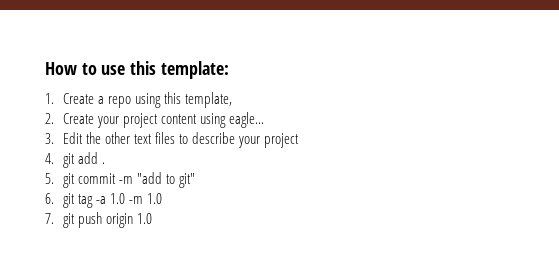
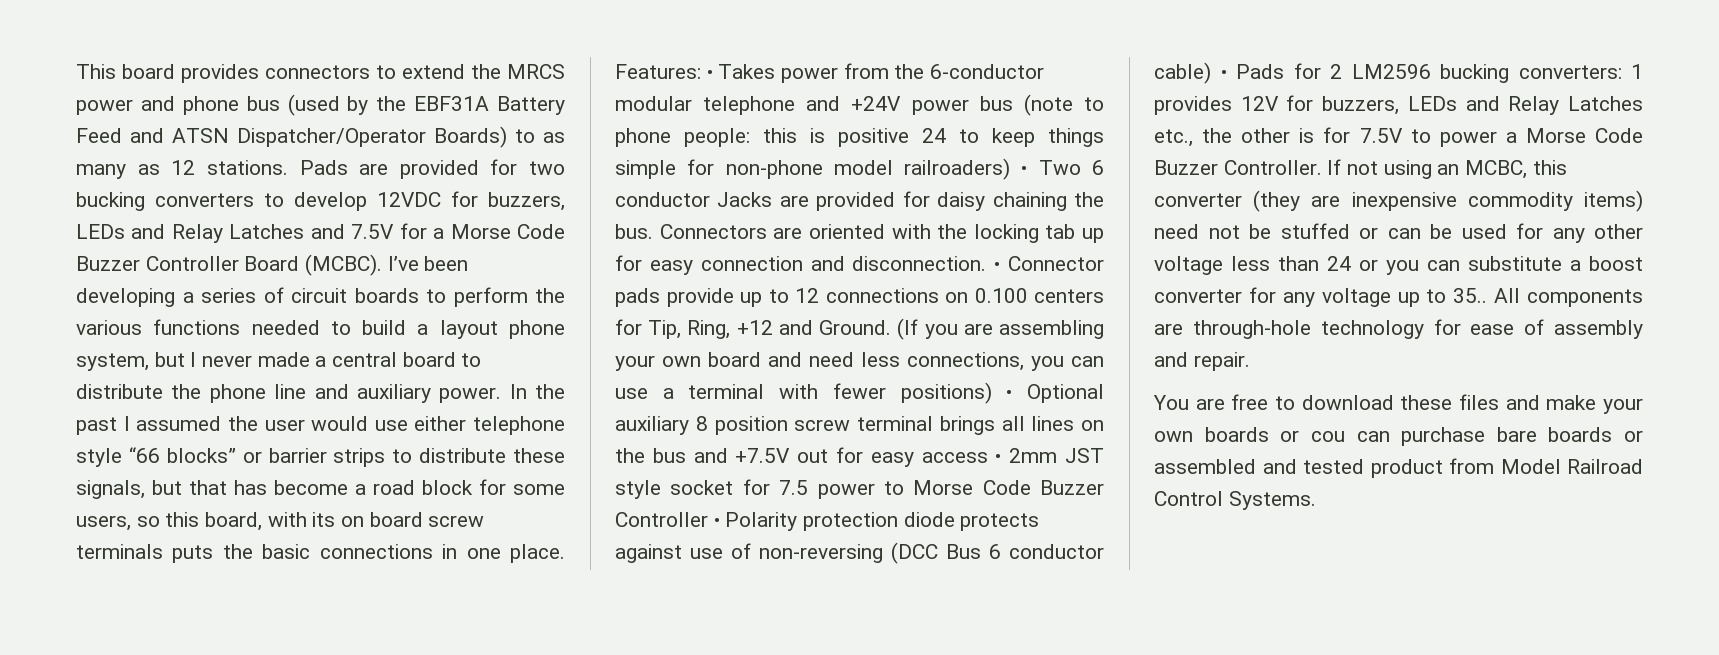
[45,61,229,79] [45,92,233,108] [45,112,265,128] [45,132,300,148] [45,152,106,168] [45,172,196,188] [45,193,163,208] [45,212,153,228] How to use this template: // 1. Create a repo using this template, // 2. Create your project content using eagle... // 3. Edit the other text files to describe your project // 4. git add . // 5. git commit -m "add to git" // 6. git tag -a 1.0 -m 1.0 // 7. git push origin 1.0 -> [76,64,565,83] [76,94,565,116] [76,126,565,148] [76,159,565,179] [76,191,565,211] [76,223,565,243] [76,254,469,276] [76,287,565,307] [76,319,565,339] [76,352,482,371] [76,384,565,403] [76,416,565,435] [76,447,565,467] [76,479,565,499] [76,512,485,531] [76,544,565,563] [615,63,1045,83] [615,94,1104,116] [615,128,1104,147] [615,158,1104,180] [615,191,1104,211] [615,224,1104,243] [615,255,1104,275] [615,288,1104,307] [615,318,1104,340] [615,352,1104,371] [615,382,1104,404] [615,416,1104,435] [615,447,1104,467] [615,479,1104,499] [615,512,1040,531] [615,542,1104,564] [1154,62,1643,84] [1154,95,1643,115] [1154,127,1643,147] [1154,159,1567,179] [1154,190,1643,212] [1154,223,1643,243] [1154,256,1643,275] [1154,287,1643,307] [1154,319,1643,339] [1154,352,1250,371] [1153,394,1643,414] [1154,427,1643,446] [1154,458,1643,478] [1154,491,1316,510] This board provides connectors to extend the MRCS power and phone bus (used by the EBF31A Battery Feed and ATSN Dispatcher/Operator Boards) to as many as 12 stations. Pads are provided for two bucking converters to develop 12VDC for buzzers, LEDs and Relay Latches and 7.5V for a Morse Code Buzzer Controller Board (MCBC). I’ve been developing a series of circuit boards to perform the various functions needed to build a layout phone system, but I never made a central board to distribute the phone line and auxiliary power. In the past I assumed the user would use either telephone style “66 blocks” or barrier strips to distribute these signals, but that has become a road block for some users, so this board, with its on board screw terminals puts the basic connections in one place. Features: • Takes power from the 6-conductor modular telephone and +24V power bus (note to phone people: this is positive 24 to keep things simple for non-phone model railroaders) • Two 6 conductor Jacks are provided for daisy chaining the bus. Connectors are oriented with the locking tab up for easy connection and disconnection. • Connector pads provide up to 12 connections on 0.100 centers for Tip, Ring, +12 and Ground. (If you are assembling your own board and need less connections, you can use a terminal with fewer positions) • Optional auxiliary 8 position screw terminal brings all lines on the bus and +7.5V out for easy access • 2mm JST style socket for 7.5 power to Morse Code Buzzer Controller • Polarity protection diode protects against use of non-reversing (DCC Bus 6 conductor cable) • Pads for 2 LM2596 bucking converters: 1 provides 12V for buzzers, LEDs and Relay Latches etc., the other is for 7.5V to power a Morse Code Buzzer Controller. If not using an MCBC, this converter (they are inexpensive commodity items) need not be stuffed or can be used for any other voltage less than 24 or you can substitute a boost converter for any voltage up to 35.. All components are through-hole technology for ease of assembly and repair. // You are free to download these files and make your own boards or cou can purchase bare boards or assembled and tested product from Model Railroad Control Systems.

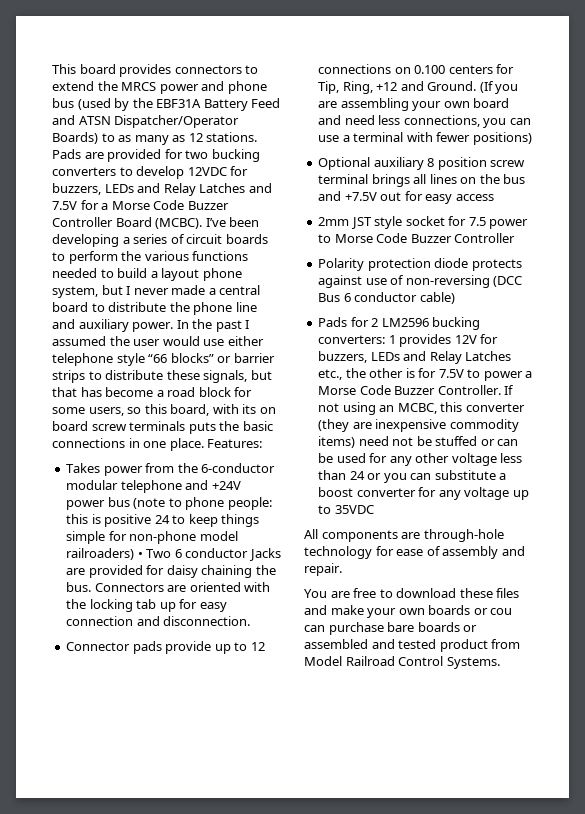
[706,70,713,79] • -> (263, 443) //
[994,262,1001,271] • -> (251, 621) //
[1006,390,1013,399] • -> (532, 138) //
[995,454,1002,463] • -> (494, 197) //
[713,518,720,527] • -> (516, 238) //
[1220,70,1227,79] • -> (455, 298) //
[1453,288,1488,303] 35.. -> [334,505,374,514] 35VDC //

